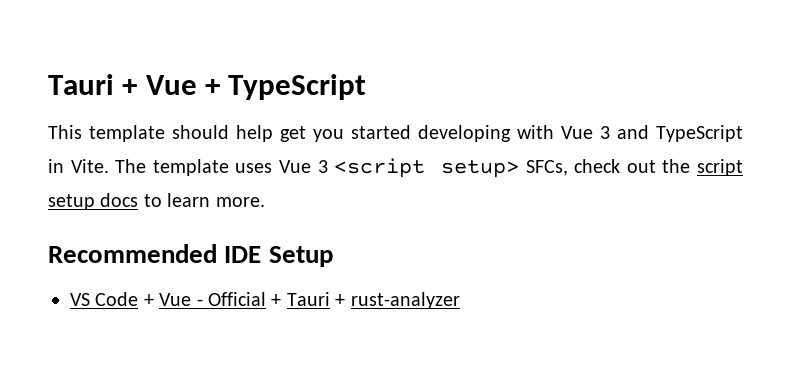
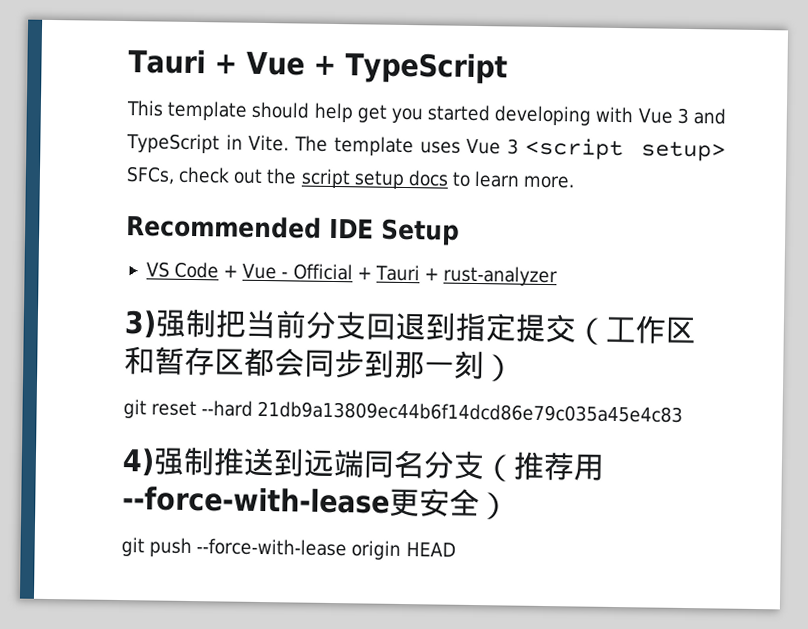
(460, 300) none -> [124,308,696,345] [124,346,515,382] [123,399,684,423] [122,446,605,482] [122,486,510,520] [121,537,456,560] // 3)强制把当前分支回退到指定提交（工作区和暂存区都会同步到那一刻） // git reset --hard 21db9a13809ec44b6f14dcd86e79c035a45e4c83 // 4)强制推送到远端同名分支（推荐用--force-with-lease更安全） // git push --force-with-lease origin HEAD

